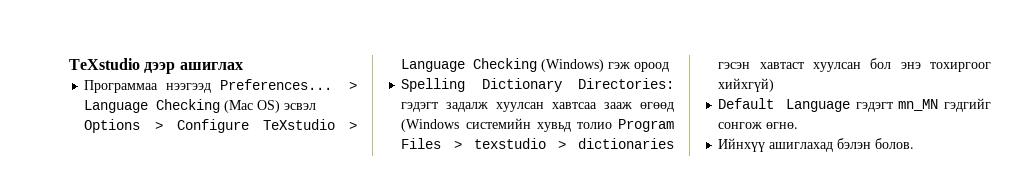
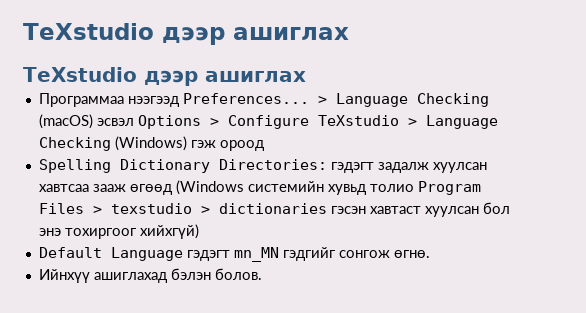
[69,58,243,74] TeXstudio дээр ашиглах -> [23,23,349,45] [23,67,306,86] TeXstudio дээр ашиглах // TeXstudio дээр ашиглах
[224,100,281,113] (Mac OS) -> [38,114,93,129] (macOS)

